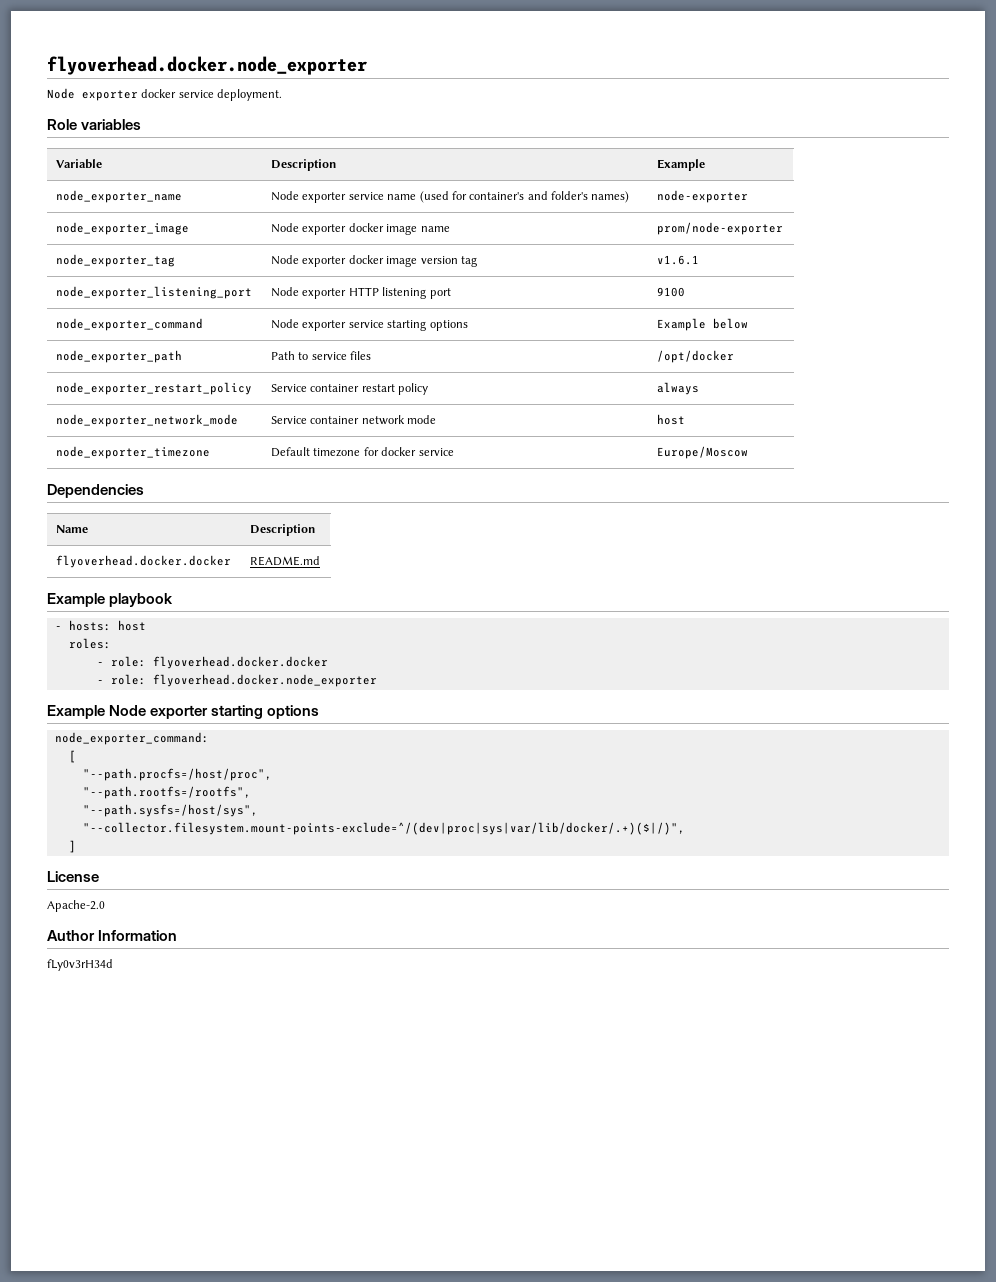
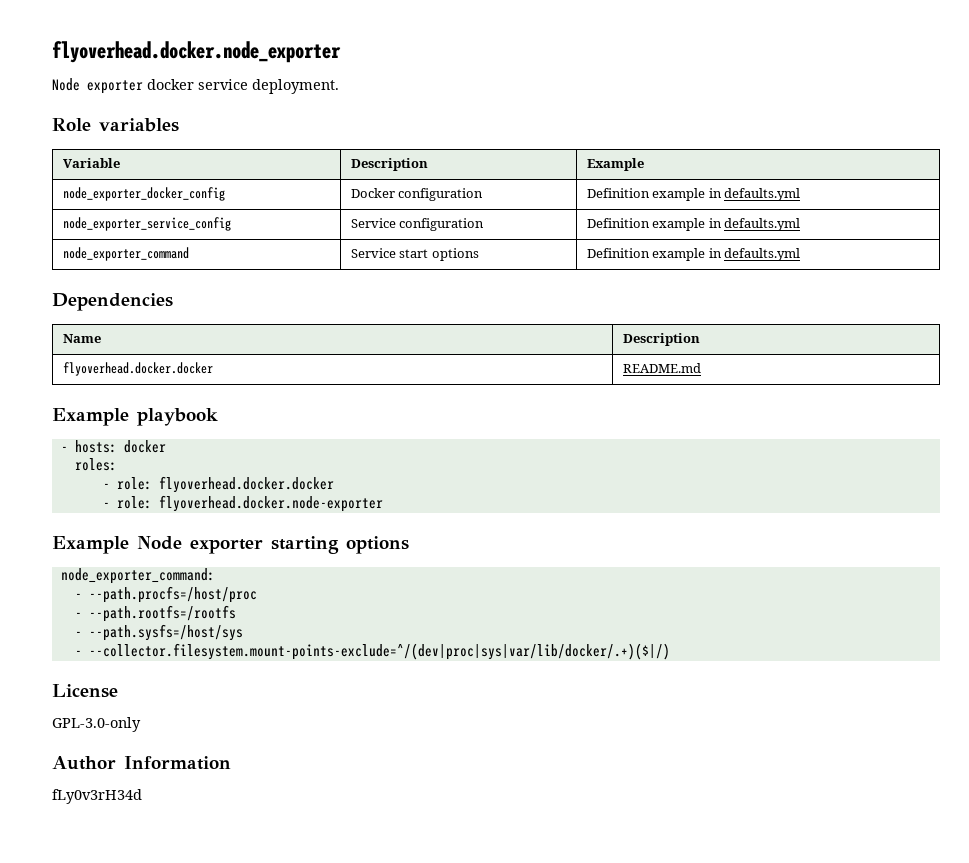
[56,190,183,203] [271,191,630,203] [657,190,749,203] [56,222,190,235] [271,223,450,235] [657,222,784,235] [56,254,176,267] [271,255,477,267] [657,255,700,265] [56,286,253,299] [271,287,451,299] [657,287,686,297] [56,318,204,331] [271,319,468,331] [657,318,749,331] [56,350,183,363] [271,351,372,360] [657,350,735,363] [56,382,253,395] [271,383,429,395] [657,382,700,395] [56,414,239,427] [271,415,437,425] [657,414,686,425] [56,446,211,459] [271,447,454,457] [657,446,749,459] node_exporter_name | Node exporter service name (used for container's and folder's names) | node-exporter // node_exporter_image | Node exporter docker image name | prom/node-exporter // node_exporter_tag | Node exporter docker image version tag | v1.6.1 // node_exporter_listening_port | Node exporter HTTP listening port | 9100 // node_exporter_command | Node exporter service starting options | Example below // node_exporter_path | Path to service files | /opt/docker // node_exporter_restart_policy | Service container restart policy | always // node_exporter_network_mode | Service container network mode | host // node_exporter_timezone | Default timezone for docker service | Europe/Moscow -> [62,187,225,201] [350,188,484,201] [586,188,801,201] [62,217,231,231] [350,218,485,231] [586,218,801,231] [62,247,189,261] [350,248,479,261] [586,248,801,261] node_exporter_docker_config | Docker configuration | Definition example in defaults.yml // node_exporter_service_config | Service configuration | Definition example in defaults.yml // node_exporter_command | Service start options | Definition example in defaults.yml
[117,620,146,631] host -> [123,440,166,453] docker
[152,674,377,687] flyoverhead.docker.node_exporter -> [158,495,383,512] flyoverhead.docker.node-exporter
[68,750,76,763] [82,768,272,781] [82,786,251,799] [82,804,258,817] [82,822,685,835] [68,840,76,853] [ // "--path.procfs=/host/proc", // "--path.rootfs=/rootfs", // "--path.sysfs=/host/sys", // "--collector.filesystem.mount-points-exclude=^/(dev|proc|sys|var/lib/docker/.+)($|/)", // ] -> [74,586,257,603] [74,605,236,622] [74,624,243,641] [74,643,670,660] - --path.procfs=/host/proc // - --path.rootfs=/rootfs // - --path.sysfs=/host/sys // - --collector.filesystem.mount-points-exclude=^/(dev|proc|sys|var/lib/docker/.+)($|/)
[47,900,105,912] Apache-2.0 -> [52,717,141,732] GPL-3.0-only

